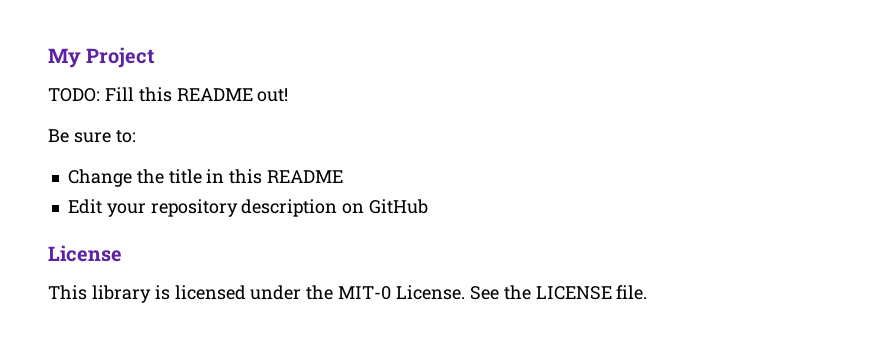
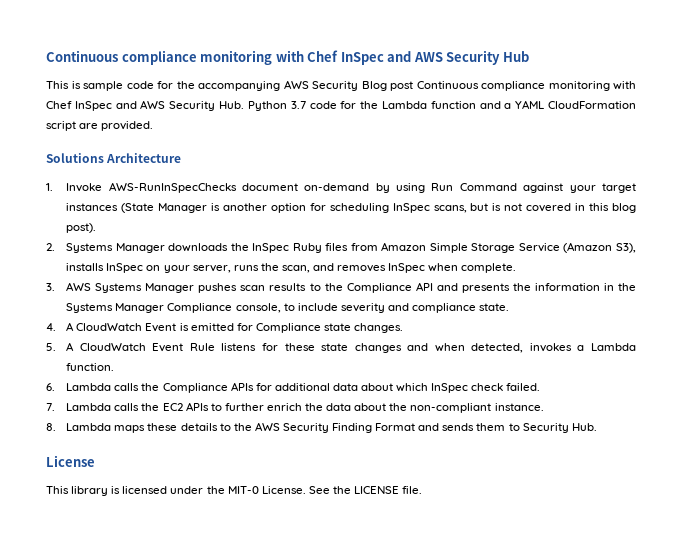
[48,47,155,68] [48,87,289,102] [48,129,136,143] [67,169,344,187] [67,199,429,217] My Project // TODO: Fill this README out! // Be sure to: // Change the title in this README // Edit your repository description on GitHub -> [46,50,529,65] [46,80,636,91] [46,100,636,111] [46,121,154,131] [46,153,182,163] [46,182,636,193] [66,203,636,213] [66,223,97,233] [46,242,636,253] [66,263,517,273] [46,282,637,293] [66,303,510,313] [46,322,404,333] [46,342,636,353] [66,363,115,371] [46,382,541,393] [46,402,544,413] [46,422,597,433] Continuous compliance monitoring with Chef InSpec and AWS Security Hub // This is sample code for the accompanying AWS Security Blog post Continuous compliance monitoring with Chef InSpec and AWS Security Hub. Python 3.7 code for the Lambda function and a YAML CloudFormation script are provided. // Solutions Architecture // 1. Invoke AWS-RunInSpecChecks document on-demand by using Run Command against your target instances (State Manager is another option for scheduling InSpec scans, but is not covered in this blog post). // 2. Systems Manager downloads the InSpec Ruby files from Amazon Simple Storage Service (Amazon S3), installs InSpec on your server, runs the scan, and removes InSpec when complete. // 3. AWS Systems Manager pushes scan results to the Compliance API and presents the information in the Systems Manager Compliance console, to include severity and compliance state. // 4. A CloudWatch Event is emitted for Compliance state changes. // 5. A CloudWatch Event Rule listens for these state changes and when detected, invokes a Lambda function. // 6. Lambda calls the Compliance APIs for additional data about which InSpec check failed. // 7. Lambda calls the EC2 APIs to further enrich the data about the non-compliant instance. // 8. Lambda maps these details to the AWS Security Finding Format and sends them to Security Hub.

